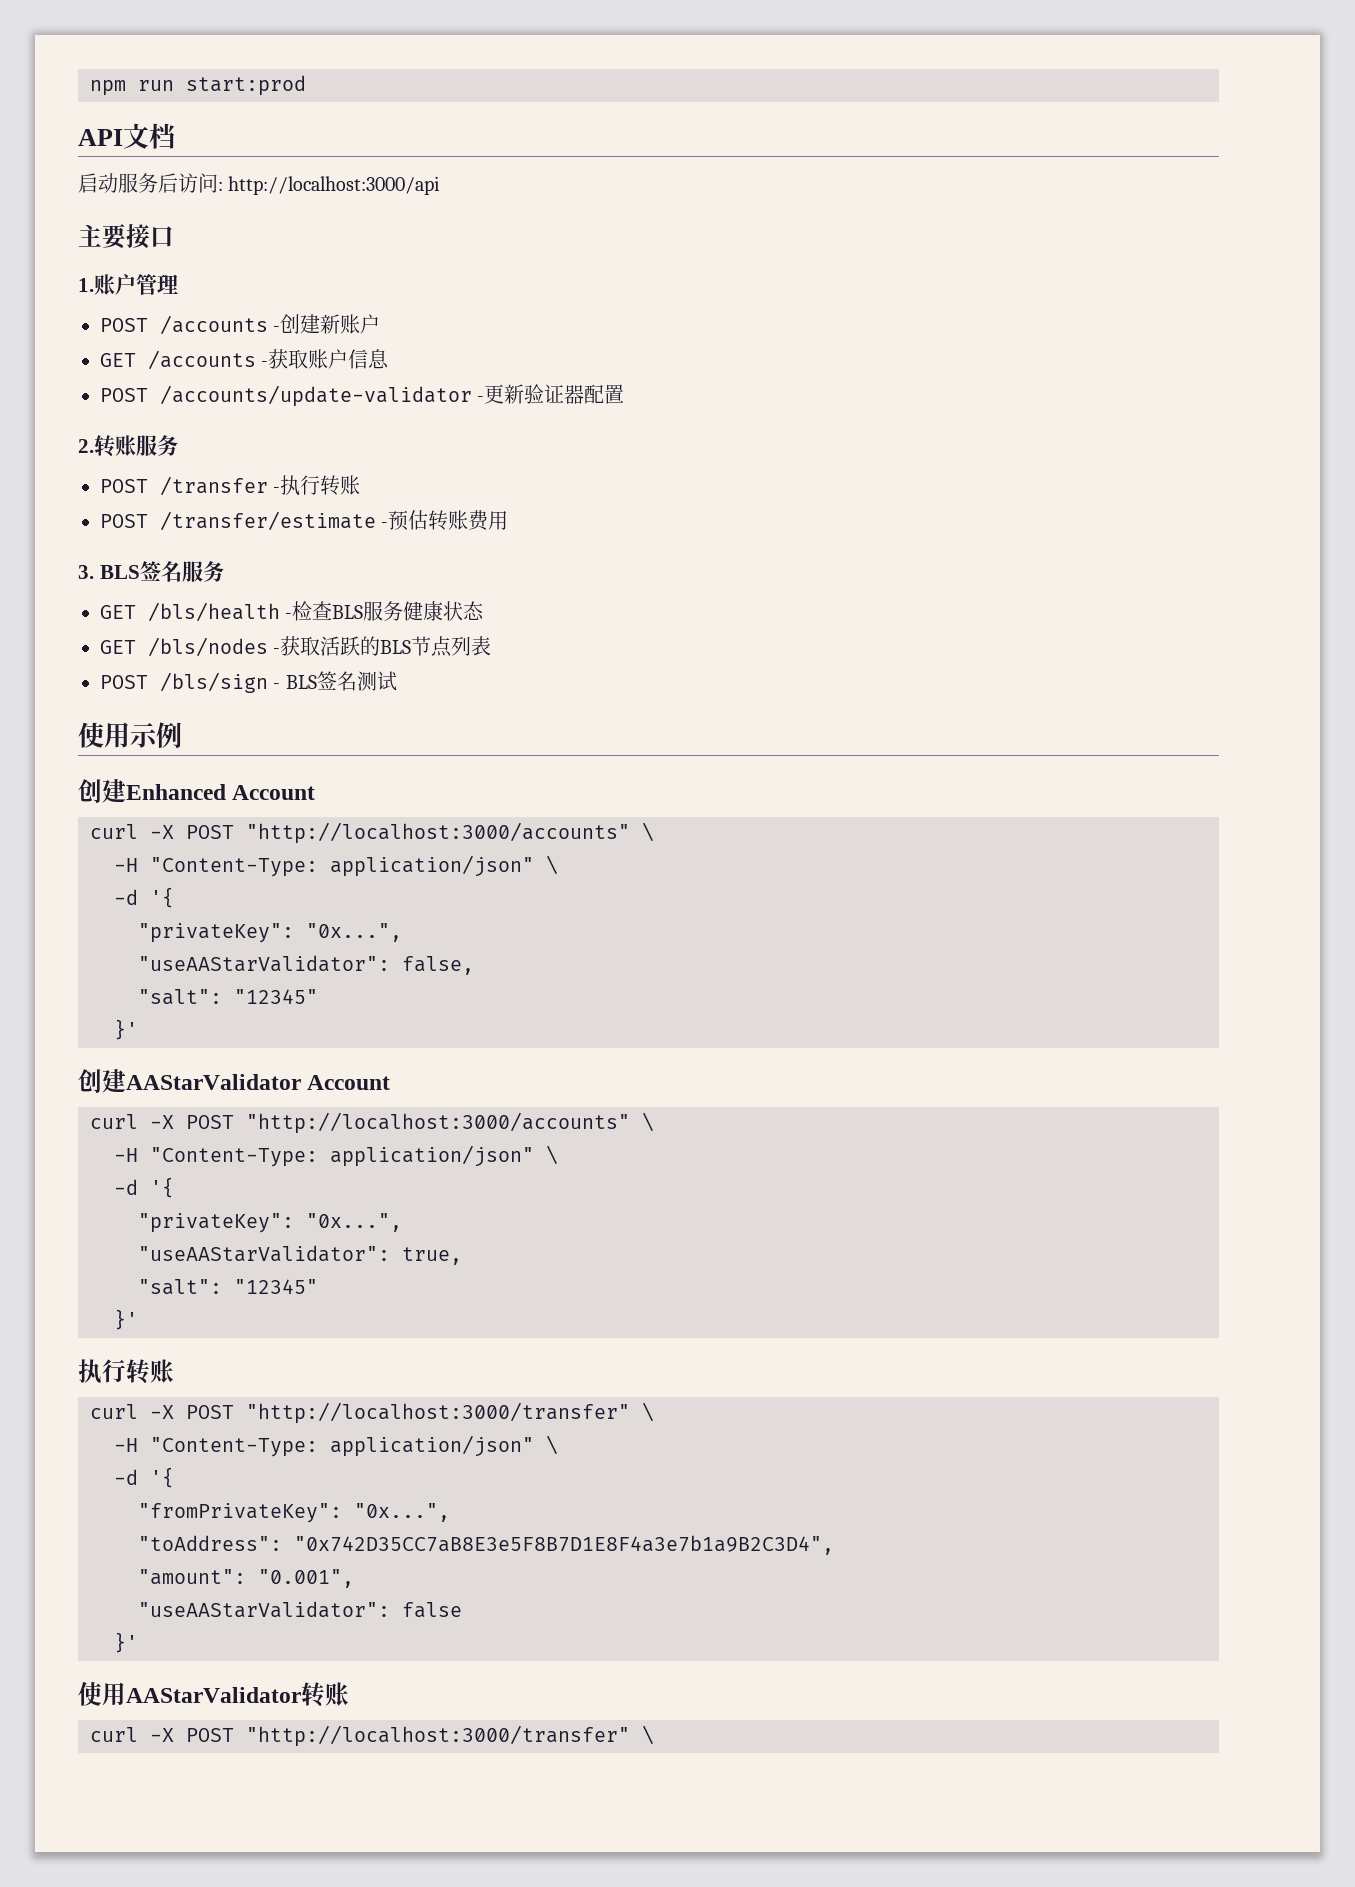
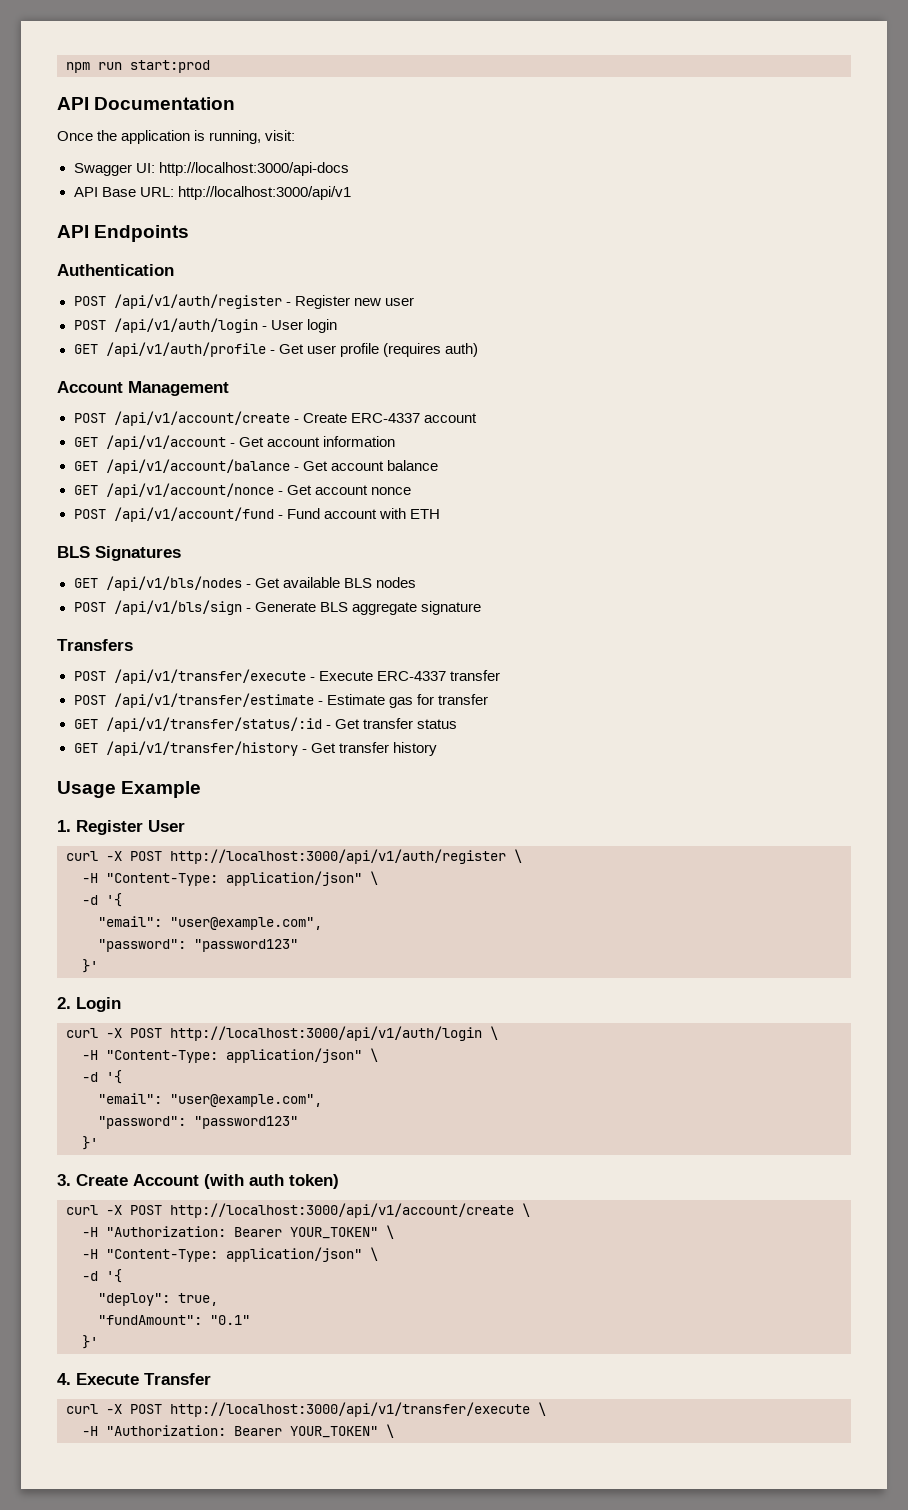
[123,123,175,149] [78,173,441,195] [78,224,174,249] [78,274,178,295] [100,314,381,335] [100,349,390,370] [100,384,625,407] [78,435,178,457] [100,475,361,496] [100,510,509,531] [78,561,224,582] [100,601,485,622] [100,636,492,657] [100,671,397,693] [78,722,182,748] [78,779,316,803] [90,822,654,844] [114,855,558,877] [114,887,174,908] [138,923,402,943] [138,955,474,975] [138,989,318,1005] [114,1019,138,1040] [78,1069,391,1093] [90,1112,654,1134] [114,1145,558,1167] [114,1177,174,1198] [138,1213,402,1233] [138,1245,462,1265] [138,1279,318,1295] [114,1309,138,1330] [78,1359,174,1384] [90,1402,654,1424] [114,1435,558,1457] [114,1467,174,1488] [138,1503,450,1523] [138,1535,834,1555] [138,1569,354,1588] [138,1601,462,1618] [114,1632,138,1653] [78,1682,349,1707] [90,1725,654,1747] 文档 // 启动服务后访问: http://localhost:3000/api // 主要接口 // 1.账户管理 // POST /accounts -创建新账户 // GET /accounts -获取账户信息 // POST /accounts/update-validator -更新验证器配置 // 2.转账服务 // POST /transfer -执行转账 // POST /transfer/estimate -预估转账费用 // 3. BLS签名服务 // GET /bls/health -检查BLS服务健康状态 // GET /bls/nodes -获取活跃的BLS节点列表 // POST /bls/sign - BLS签名测试 // 使用示例 // 创建Enhanced Account // curl -X POST "http://localhost:3000/accounts" \ // -H "Content-Type: application/json" \ // -d '{ // "privateKey": "0x...", // "useAAStarValidator": false, // "salt": "12345" // }' // 创建AAStarValidator Account // curl -X POST "http://localhost:3000/accounts" \ // -H "Content-Type: application/json" \ // -d '{ // "privateKey": "0x...", // "useAAStarValidator": true, // "salt": "12345" // }' // 执行转账 // curl -X POST "http://localhost:3000/transfer" \ // -H "Content-Type: application/json" \ // -d '{ // "fromPrivateKey": "0x...", // "toAddress": "0x742D35CC7aB8E3e5F8B7D1E8F4a3e7b1a9B2C3D4", // "amount": "0.001", // "useAAStarValidator": false // }' // 使用AAStarValidator转账 // curl -X POST "http://localhost:3000/transfer" \ -> [94,97,236,110] [57,130,296,144] [73,162,349,176] [73,186,351,200] [57,225,190,242] [57,264,174,276] [73,294,414,309] [73,318,337,333] [73,342,478,357] [57,381,229,396] [73,411,477,426] [73,435,395,450] [73,459,438,474] [73,483,411,498] [73,507,440,522] [57,546,181,561] [73,576,416,591] [73,600,481,615] [57,639,133,651] [73,669,500,684] [73,693,488,708] [73,717,457,732] [73,741,437,756] [57,781,202,798] [57,820,185,835] [66,849,522,864] [82,871,378,886] [82,893,122,907] [98,916,322,930] [98,939,298,952] [82,959,98,973] [57,997,121,1012] [66,1026,498,1041] [82,1048,378,1063] [82,1070,122,1084] [98,1093,322,1107] [98,1116,298,1129] [82,1136,98,1150] [57,1174,339,1189] [66,1203,530,1218] [82,1225,394,1239] [82,1247,378,1262] [82,1269,122,1283] [98,1293,218,1306] [98,1315,250,1325] [82,1335,98,1349] [57,1373,211,1385] [66,1402,546,1417] [82,1424,394,1438] Documentation // Once the application is running, visit: // Swagger UI: http://localhost:3000/api-docs // API Base URL: http://localhost:3000/api/v1 // API Endpoints // Authentication // POST /api/v1/auth/register - Register new user // POST /api/v1/auth/login - User login // GET /api/v1/auth/profile - Get user profile (requires auth) // Account Management // POST /api/v1/account/create - Create ERC-4337 account // GET /api/v1/account - Get account information // GET /api/v1/account/balance - Get account balance // GET /api/v1/account/nonce - Get account nonce // POST /api/v1/account/fund - Fund account with ETH // BLS Signatures // GET /api/v1/bls/nodes - Get available BLS nodes // POST /api/v1/bls/sign - Generate BLS aggregate signature // Transfers // POST /api/v1/transfer/execute - Execute ERC-4337 transfer // POST /api/v1/transfer/estimate - Estimate gas for transfer // GET /api/v1/transfer/status/:id - Get transfer status // GET /api/v1/transfer/history - Get transfer history // Usage Example // 1. Register User // curl -X POST http://localhost:3000/api/v1/auth/register \ // -H "Content-Type: application/json" \ // -d '{ // "email": "user@example.com", // "password": "password123" // }' // 2. Login // curl -X POST http://localhost:3000/api/v1/auth/login \ // -H "Content-Type: application/json" \ // -d '{ // "email": "user@example.com", // "password": "password123" // }' // 3. Create Account (with auth token) // curl -X POST http://localhost:3000/api/v1/account/create \ // -H "Authorization: Bearer YOUR_TOKEN" \ // -H "Content-Type: application/json" \ // -d '{ // "deploy": true, // "fundAmount": "0.1" // }' // 4. Execute Transfer // curl -X POST http://localhost:3000/api/v1/transfer/execute \ // -H "Authorization: Bearer YOUR_TOKEN" \

